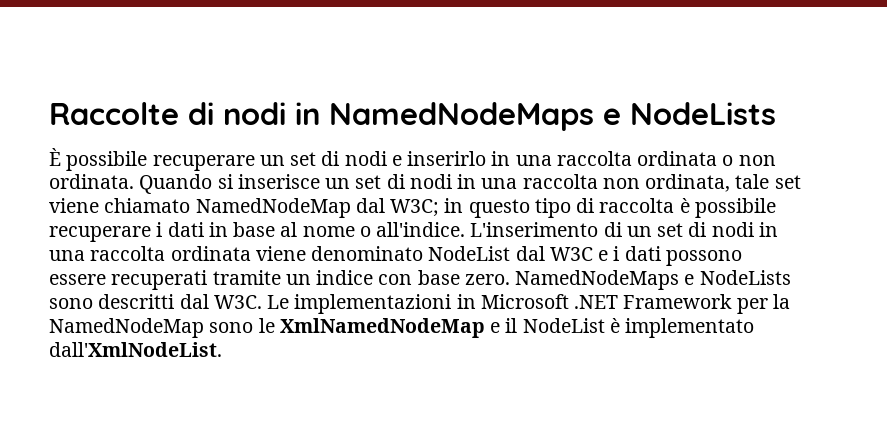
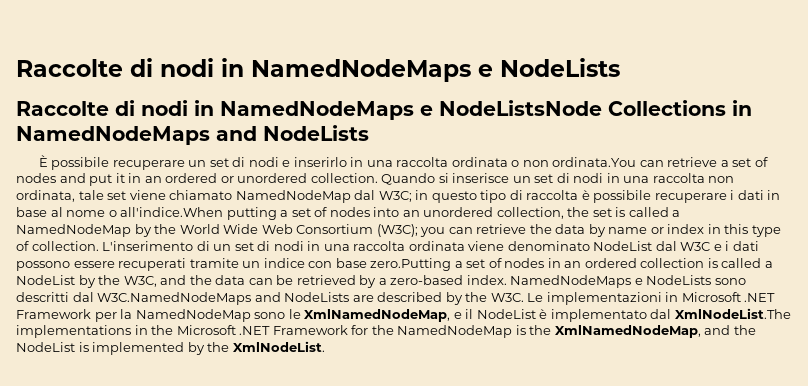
(776, 113) none -> [16,100,752,120] [16,125,369,145] // Raccolte di nodi in NamedNodeMaps e NodeListsNode Collections in NamedNodeMaps and NodeLists
[49,174,134,189] ordinata. -> [552,157,769,167] [16,173,378,186] ordinata.You can retrieve a set of nodes and put it in an ordered or unordered collection.
[376,222,466,237] all'indice. -> [120,207,681,220] [16,224,781,237] [16,241,99,251] all'indice.When putting a set of nodes into an unordered collection, the set is called a NamedNodeMap by the World Wide Web Consortium (W3C); you can retrieve the data by name or index in this type of collection.
[464,274,510,285] zero. -> [370,258,773,271] [16,275,507,288] zero.Putting a set of nodes in an ordered collection is called a NodeList by the W3C, and the data can be retrieved by a zero-based index.
(209, 301) none -> [97,292,488,305] W3C.NamedNodeMaps and NodeLists are described by the
[279,318,485,338] XmlNamedNodeMap -> [304,309,451,322] XmlNamedNodeMap,
[49,342,222,357] dall'XmlNodeList. -> [650,308,791,319] [16,325,756,338] [16,341,325,355] dal XmlNodeList.The implementations in the Microsoft .NET Framework for the NamedNodeMap is the XmlNamedNodeMap, and the NodeList is implemented by the XmlNodeList.

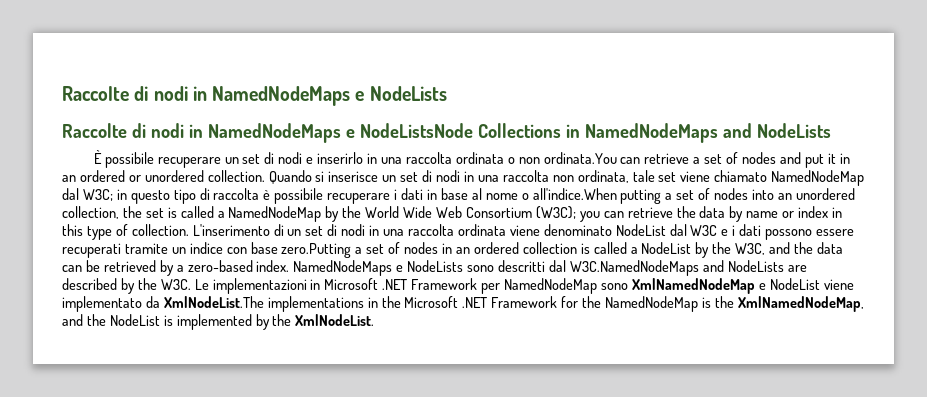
[120,309,133,319] la -> (501, 288) none
[288,309,672,322] le XmlNamedNodeMap, e il NodeList è implementato dal -> [631,278,854,294] [62,296,160,312] XmlNamedNodeMap e NodeList viene implementato da

